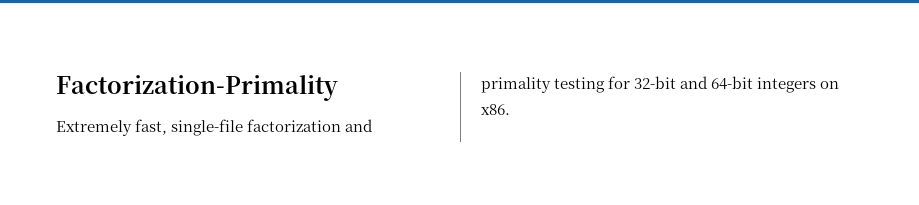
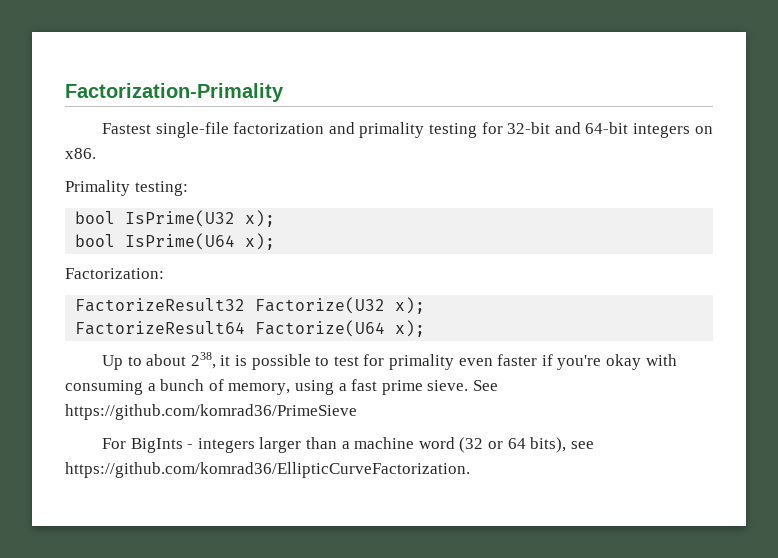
[56,119,168,136] Extremely fast, -> [102,123,152,134] Fastest
(510, 109) none -> [65,180,188,196] [75,210,276,227] [75,233,276,250] [65,268,164,279] [75,297,426,314] [75,320,426,337] [102,352,677,370] [65,379,498,395] [65,404,357,420] [102,437,594,453] [65,462,470,478] // Primality testing: // bool IsPrime(U32 x); // bool IsPrime(U64 x); // Factorization: // FactorizeResult32 Factorize(U32 x); // FactorizeResult64 Factorize(U64 x); // Up to about 238, it is possible to test for primality even faster if you're okay with consuming a bunch of memory, using a fast prime sieve. See https://github.com/komrad36/PrimeSieve // For BigInts - integers larger than a machine word (32 or 64 bits), see https://github.com/komrad36/EllipticCurveFactorization.

